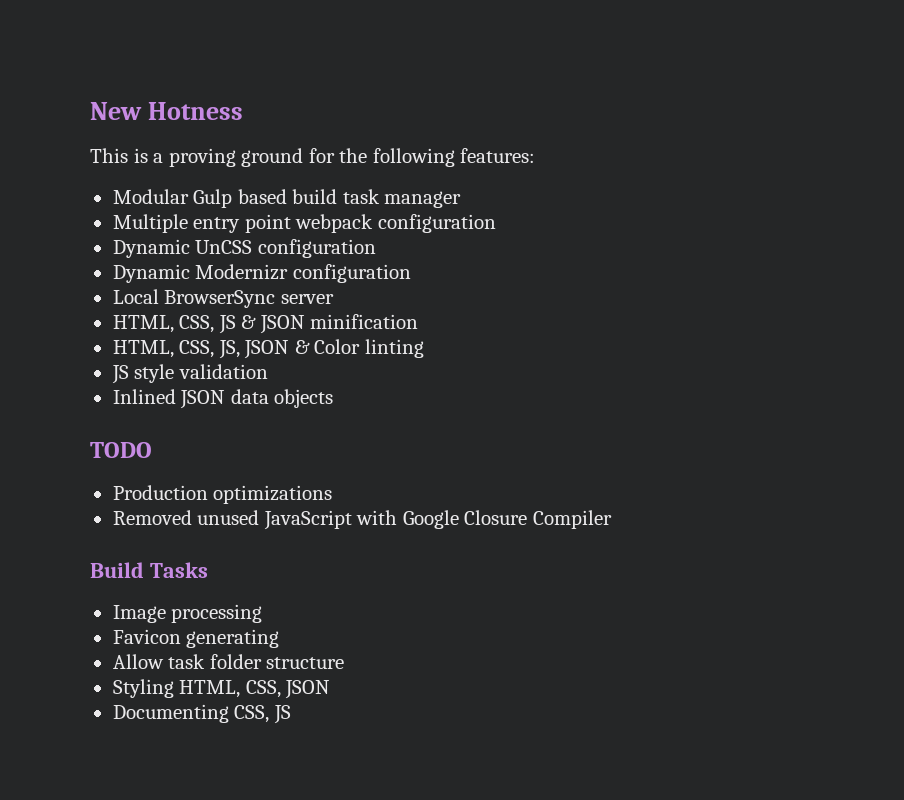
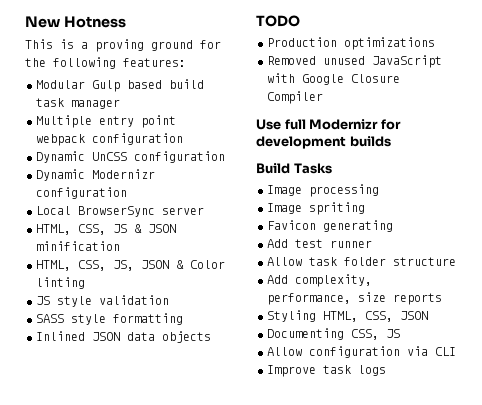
(268, 371) none -> [36,313,183,325] // SASS style formatting
(612, 519) none -> [256,119,401,130] [256,136,391,149] // Use full Modernizr for development builds
(263, 613) none -> [267,202,365,215] // Image spriting
(280, 638) none -> [267,239,372,248] // Add test runner
(345, 663) none -> [267,274,372,287] [267,292,442,305] // Add complexity, performance, size reports
(291, 714) none -> [267,346,456,358] [267,365,386,377] // Allow configuration via CLI // Improve task logs

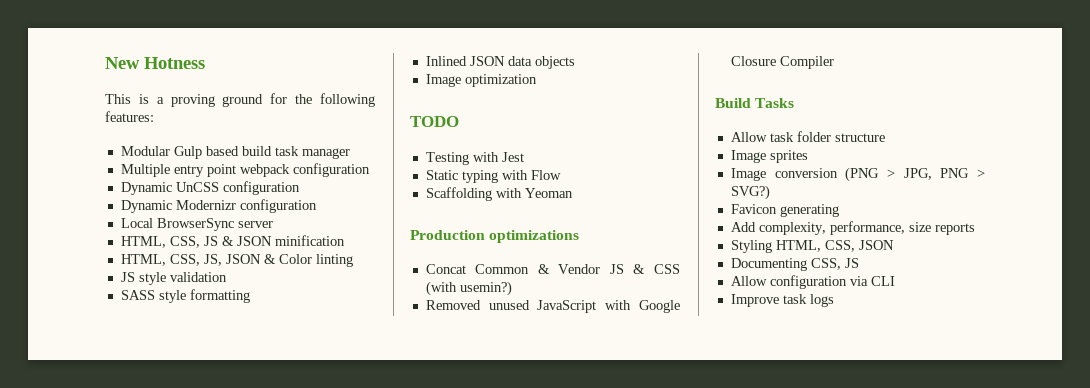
(211, 337) none -> [425,74,537,87] // Image optimization
[267,37,435,50] Production optimizations -> [425,152,524,165] [425,170,561,183] [425,187,573,201] [410,230,580,243] [425,264,680,274] [425,281,512,296] Testing with Jest // Static typing with Flow // Scaffolding with Yeoman // Production optimizations // Concat Common & Vendor JS & CSS (with usemin?)
[256,119,401,130] [256,136,391,149] [256,163,332,174] [267,184,379,197] [267,202,365,215] [267,220,393,232] [267,239,372,248] [267,257,456,266] Use full Modernizr for development builds // Build Tasks // Image processing // Image spriting // Favicon generating // Add test runner // Allow task folder structure -> [715,98,795,108] [730,131,885,142] [730,150,808,163] [730,167,985,182] [730,185,770,200] [730,204,839,217] Build Tasks // Allow task folder structure // Image sprites // Image conversion (PNG > JPG, PNG > SVG?) // Favicon generating

